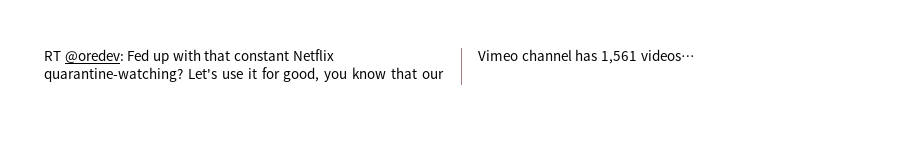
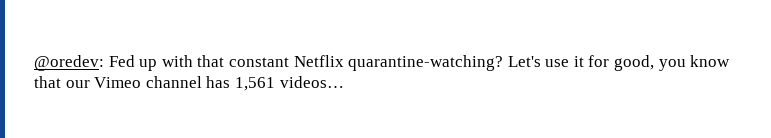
[44,51,61,61] RT -> (34, 63) none

